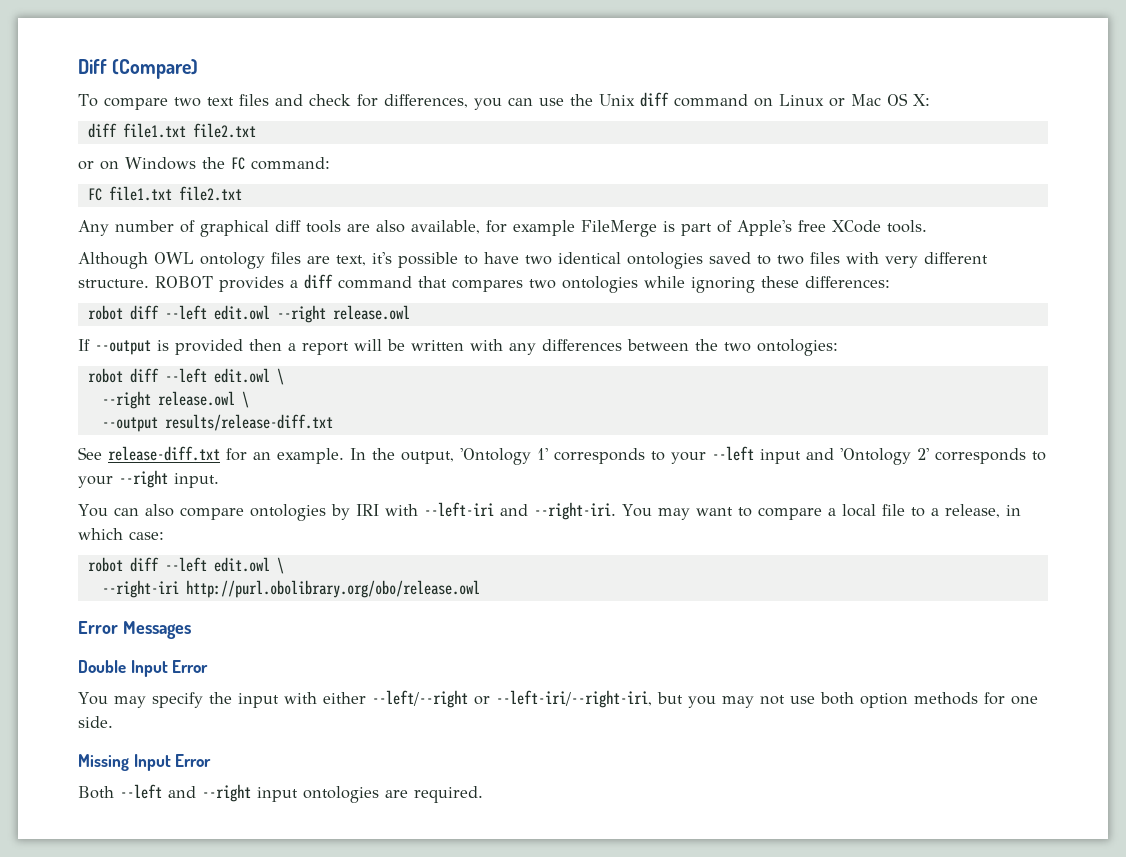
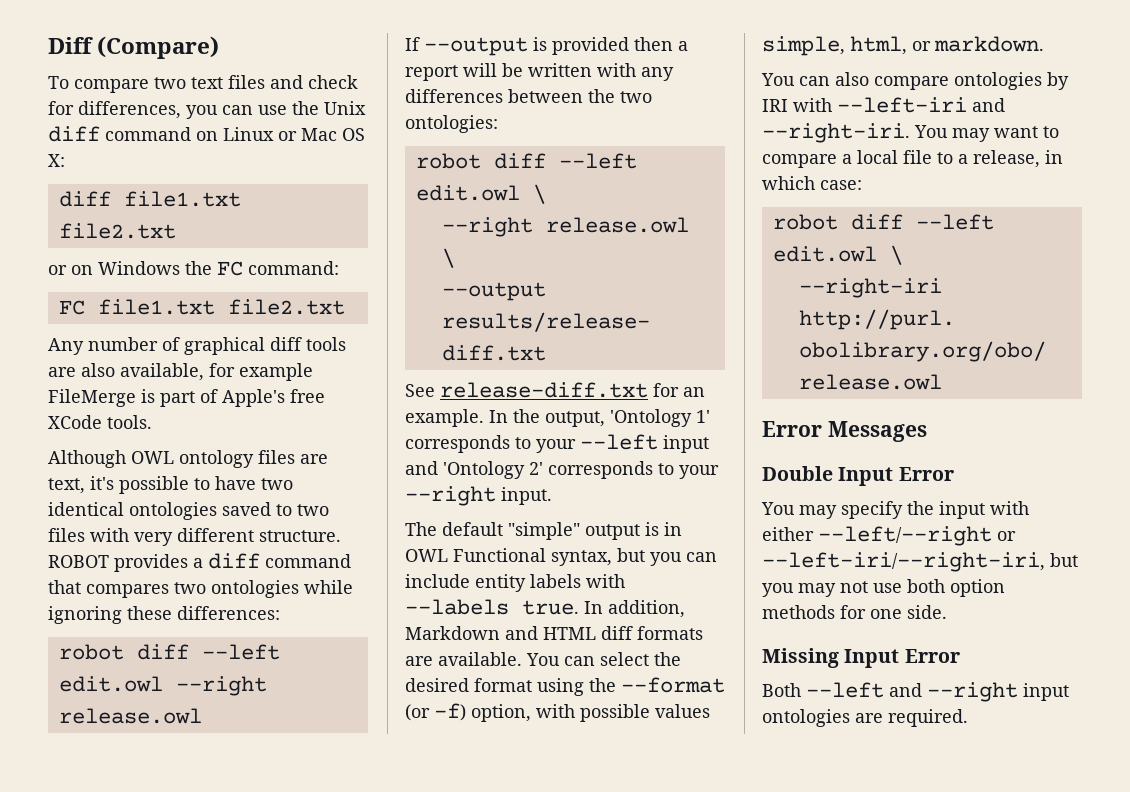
(219, 480) none -> [405,522,682,540] [405,548,717,566] [405,574,625,592] [405,599,685,618] [405,626,703,640] [405,652,681,666] [405,677,725,696] [405,703,710,722] [762,36,1044,56] // The default "simple" output is in OWL Functional syntax, but you can include entity labels with --labels true. In addition, Markdown and HTML diff formats are available. You can select the desired format using the --format (or -f) option, with possible values simple, html, or markdown.

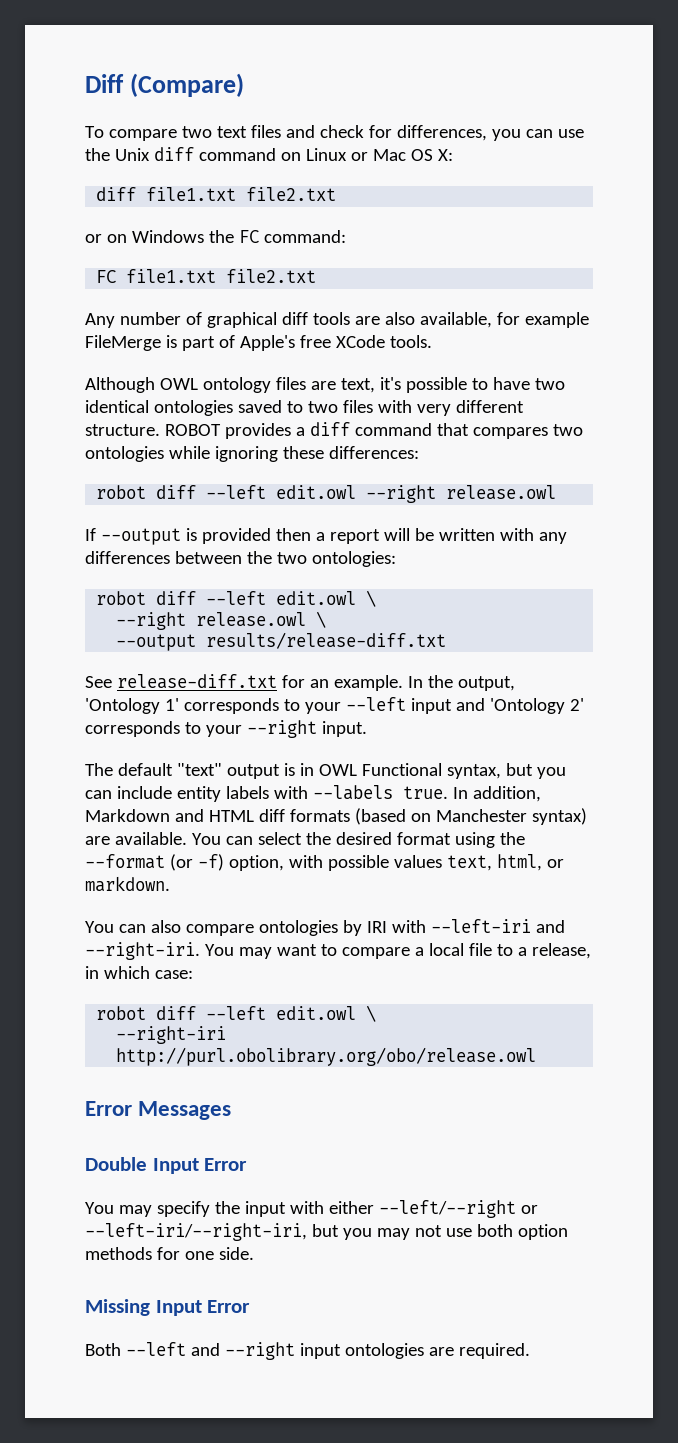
[508,522,580,540] "simple" -> [176,763,222,776] "text"
(703, 633) none -> [354,808,587,825] (based on Manchester syntax)
[762,36,845,56] simple, -> [446,855,492,871] text,

